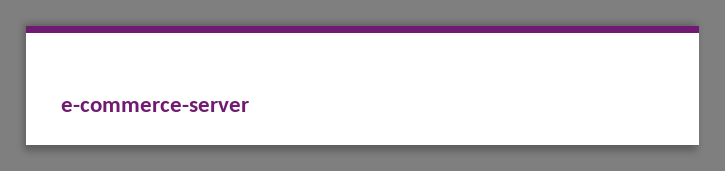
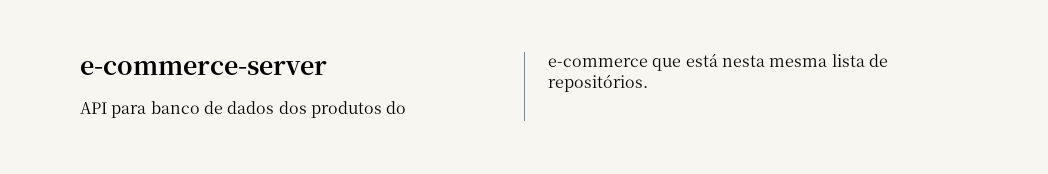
(249, 106) none -> [80,101,407,118] [548,53,888,71] [548,74,648,92] // API para banco de dados dos produtos do e-commerce que está nesta mesma lista de repositórios.

